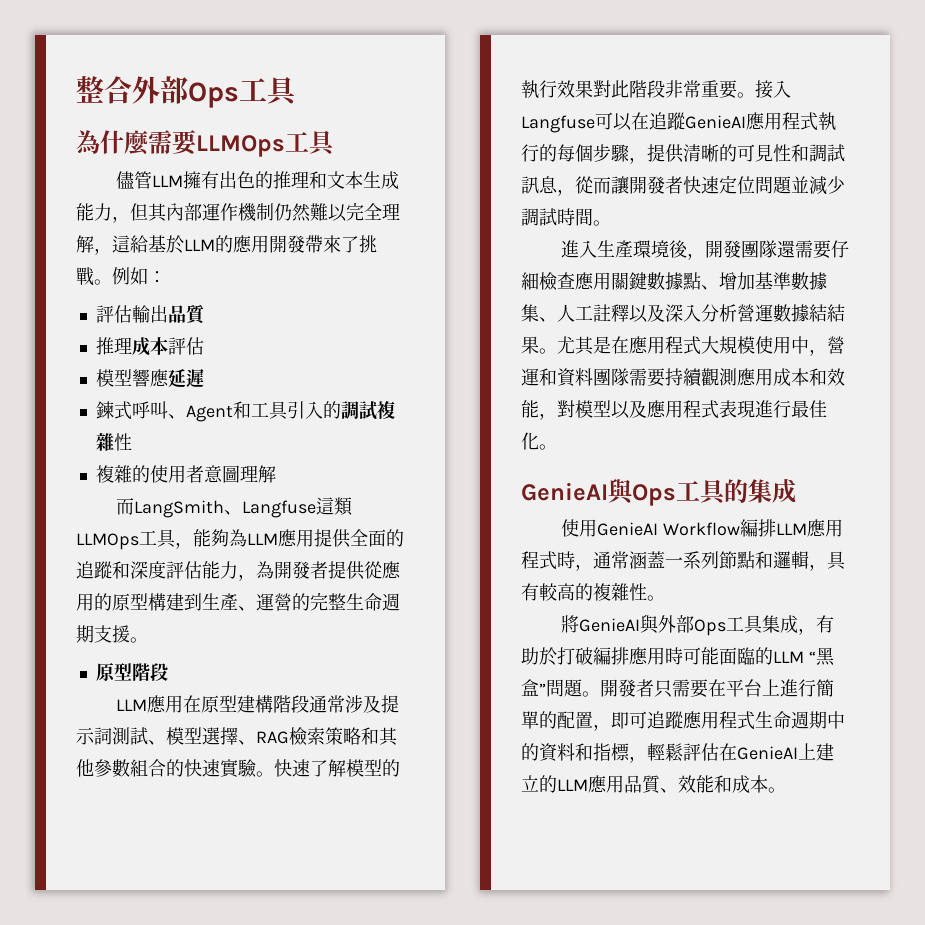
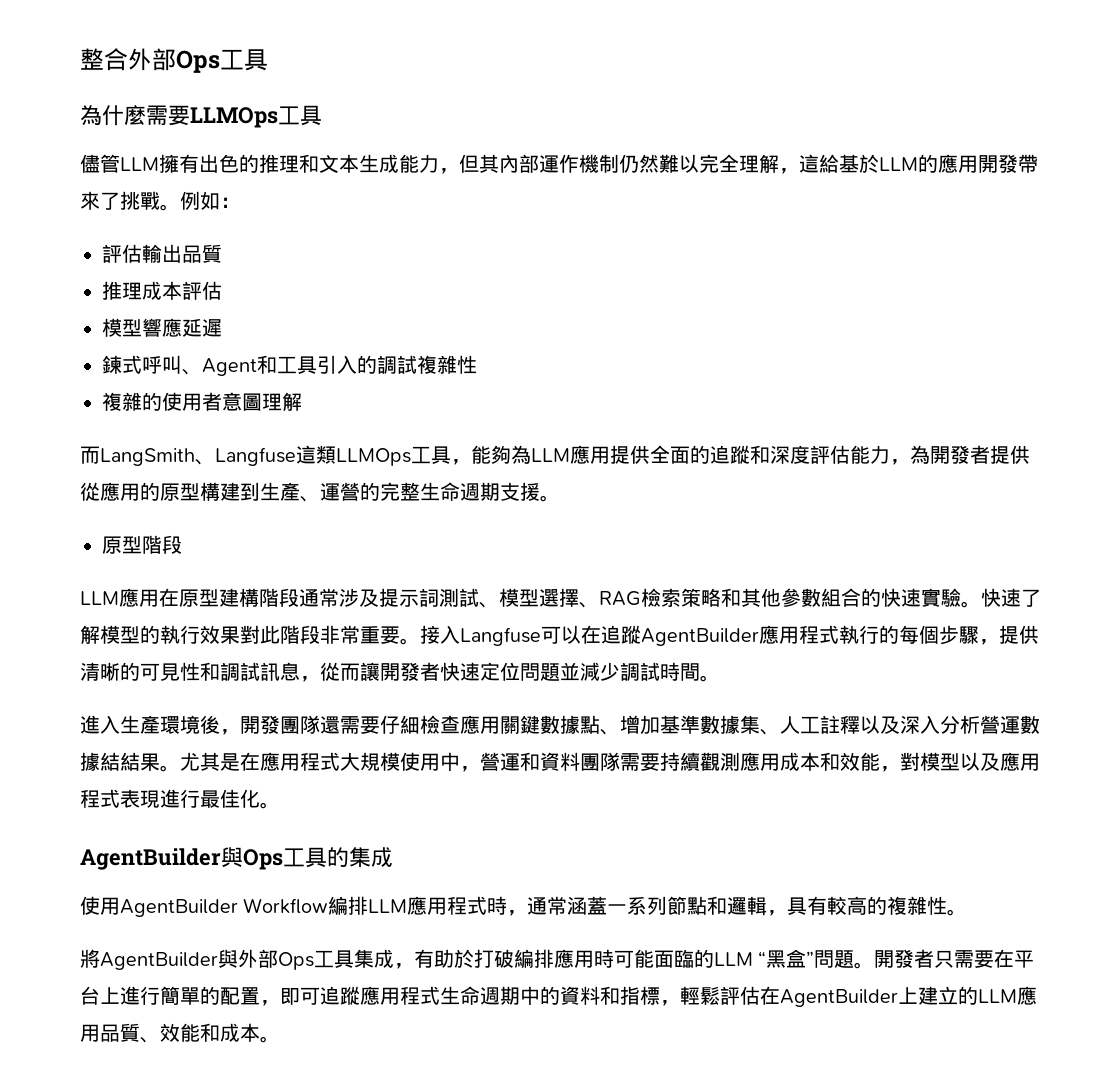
[685,115,746,129] GenieAI -> [641,628,759,646] AgentBuilder
[521,482,608,501] GenieAI -> [80,848,221,870] AgentBuilder
[596,522,658,536] GenieAI -> [120,899,238,917] AgentBuilder
[578,618,640,632] GenieAI -> [100,952,218,970] AgentBuilder
[737,746,798,760] GenieAI -> [780,989,898,1007] AgentBuilder

